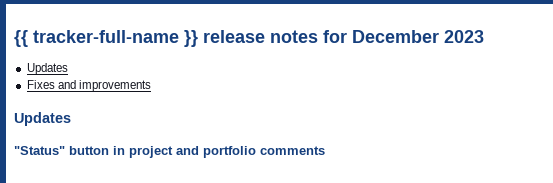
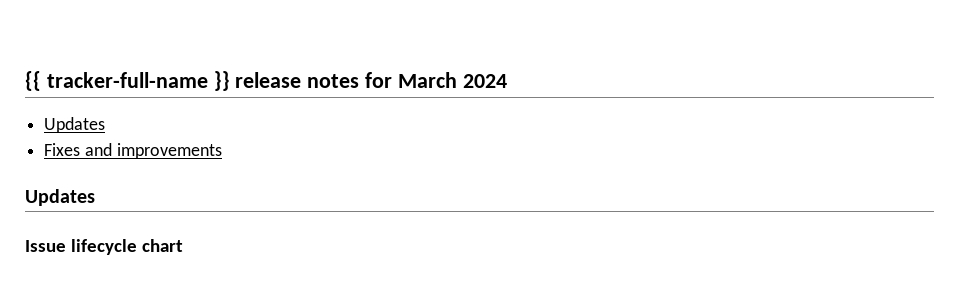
[352,30,484,43] December 2023 -> [397,72,507,88] March 2024
[14,146,325,158] "Status" button in project and portfolio comments -> [25,239,183,255] Issue lifecycle chart

